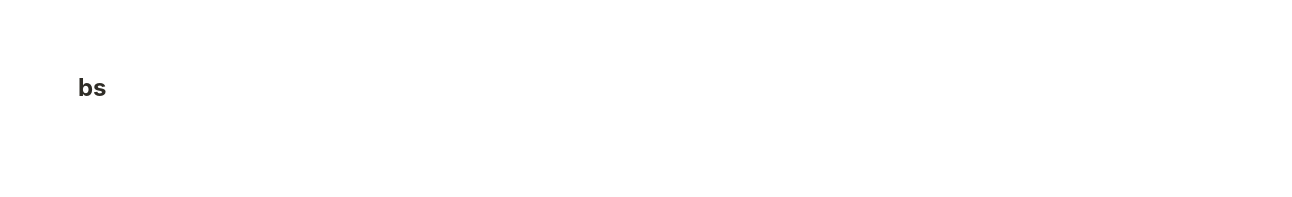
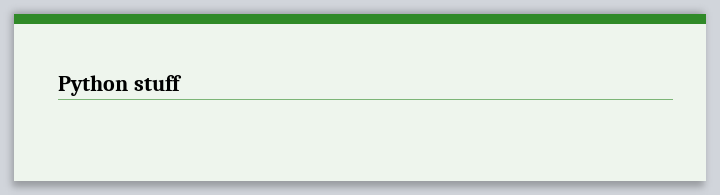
[78,78,106,96] bs -> [58,75,182,96] Python stuff

